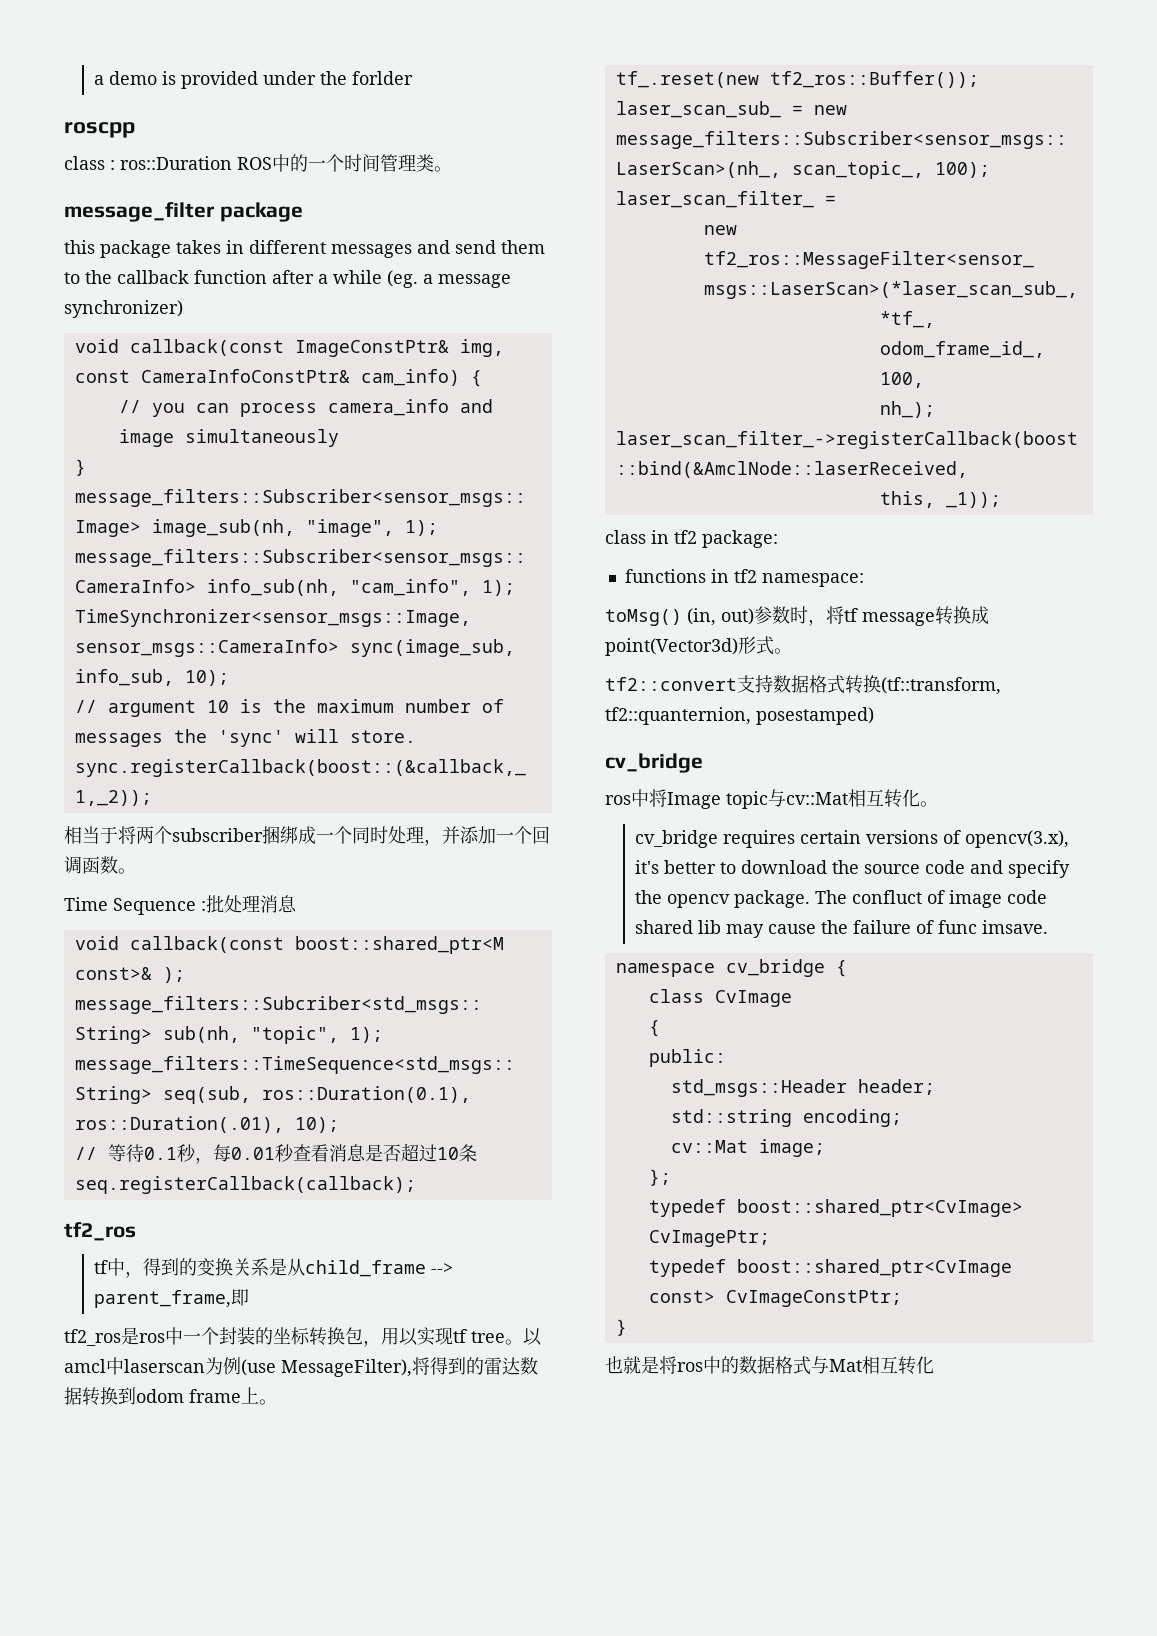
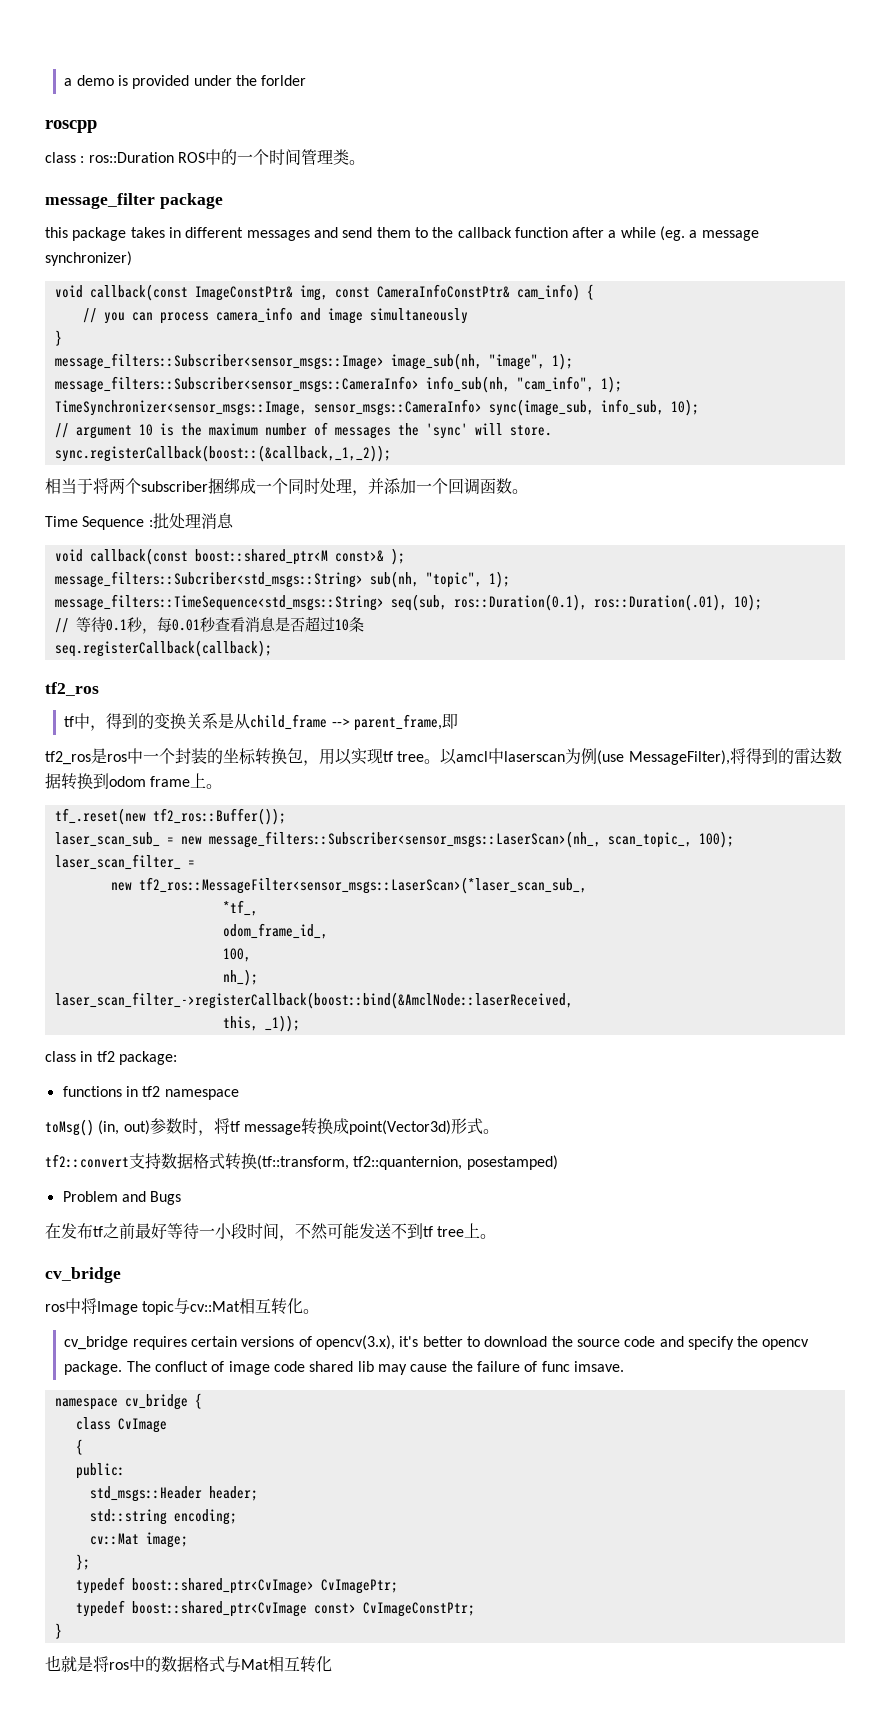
[761,573,864,587] namespace: -> [164,1089,239,1100] namespace
(874, 716) none -> [62,1191,182,1205] [45,1223,497,1241] // Problem and Bugs // 在发布tf之前最好等待一小段时间，不然可能发送不到tf tree上。

